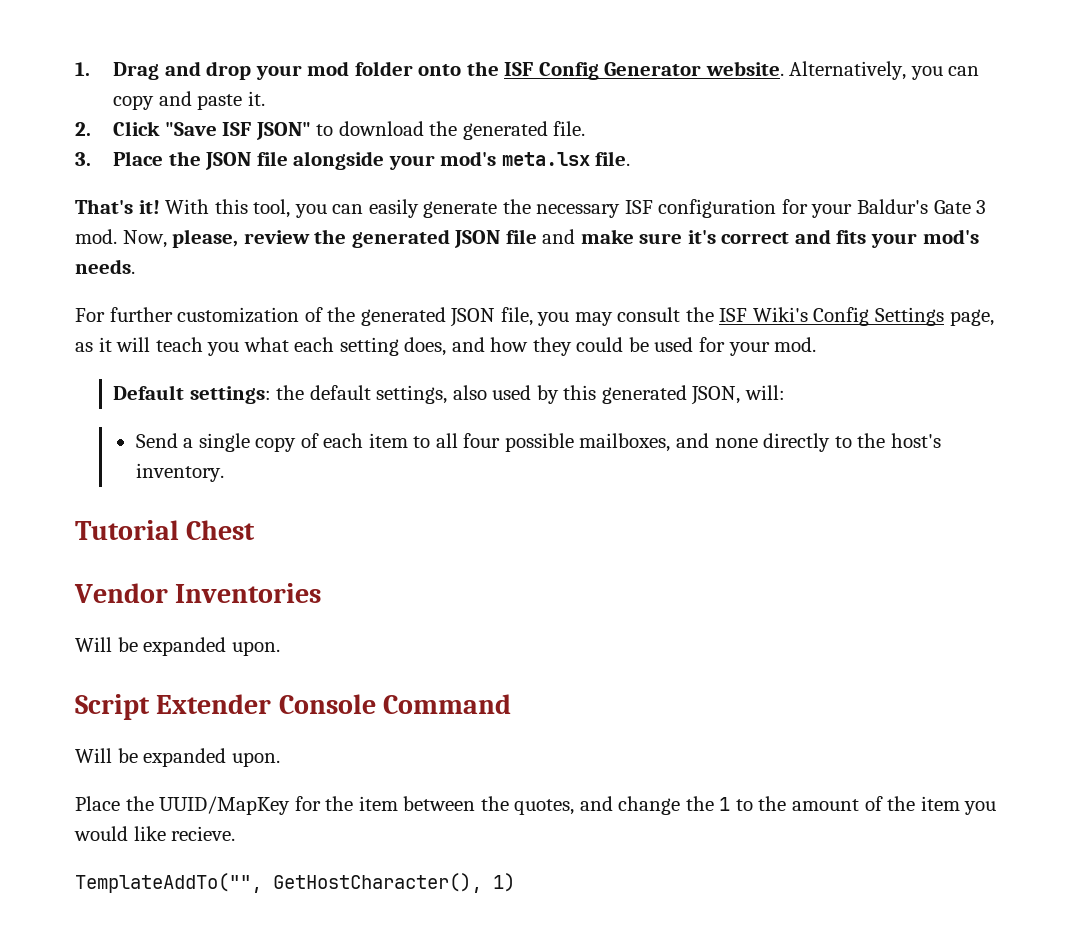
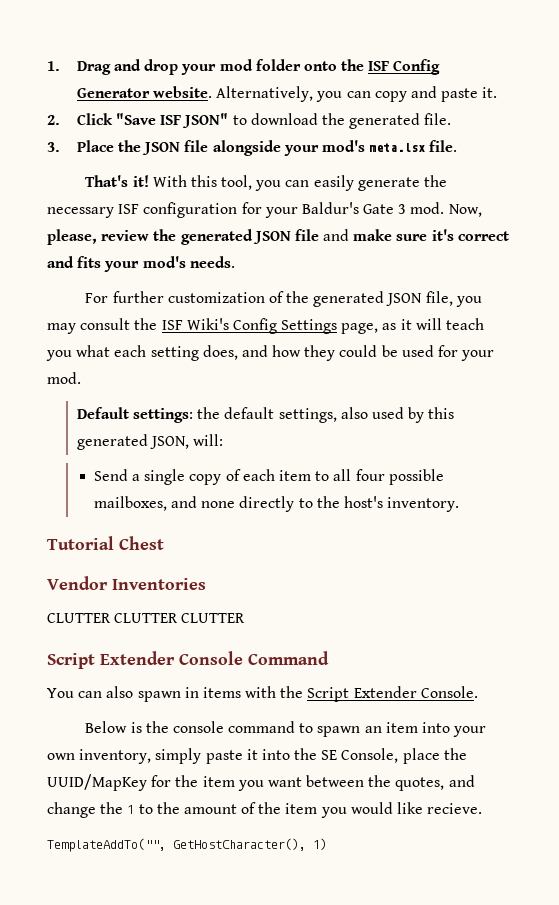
[75,637,280,656] Will be expanded upon. -> [47,613,246,623] CLUTTER CLUTTER CLUTTER
[75,748,280,767] [75,796,120,811] Will be expanded upon. // Place -> [47,686,478,702] [85,721,487,737] [47,748,440,764] You can also spawn in items with the Script Extender Console. // Below is the console command to spawn an item into your own inventory, simply paste it into the SE Console, place
(398, 803) none -> [237,777,302,791] you want

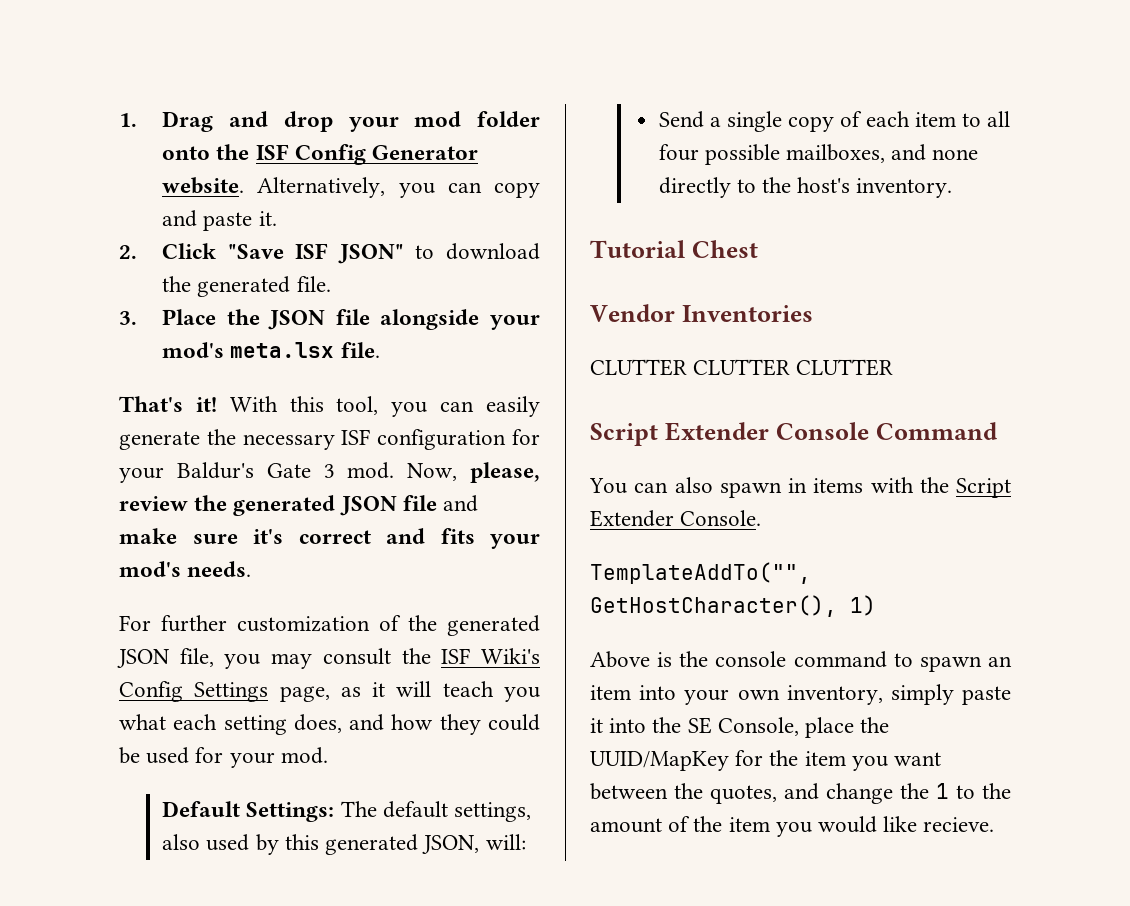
[132,407,221,423] settings: the -> [246,801,377,822] Settings: The
[85,721,128,733] Below -> [590,562,811,584] [590,595,876,617] [590,651,650,668] TemplateAddTo("", GetHostCharacter(), 1) // Above
[47,838,327,852] // TemplateAddTo("", GetHostCharacter(), 1) -> (995, 824) none

